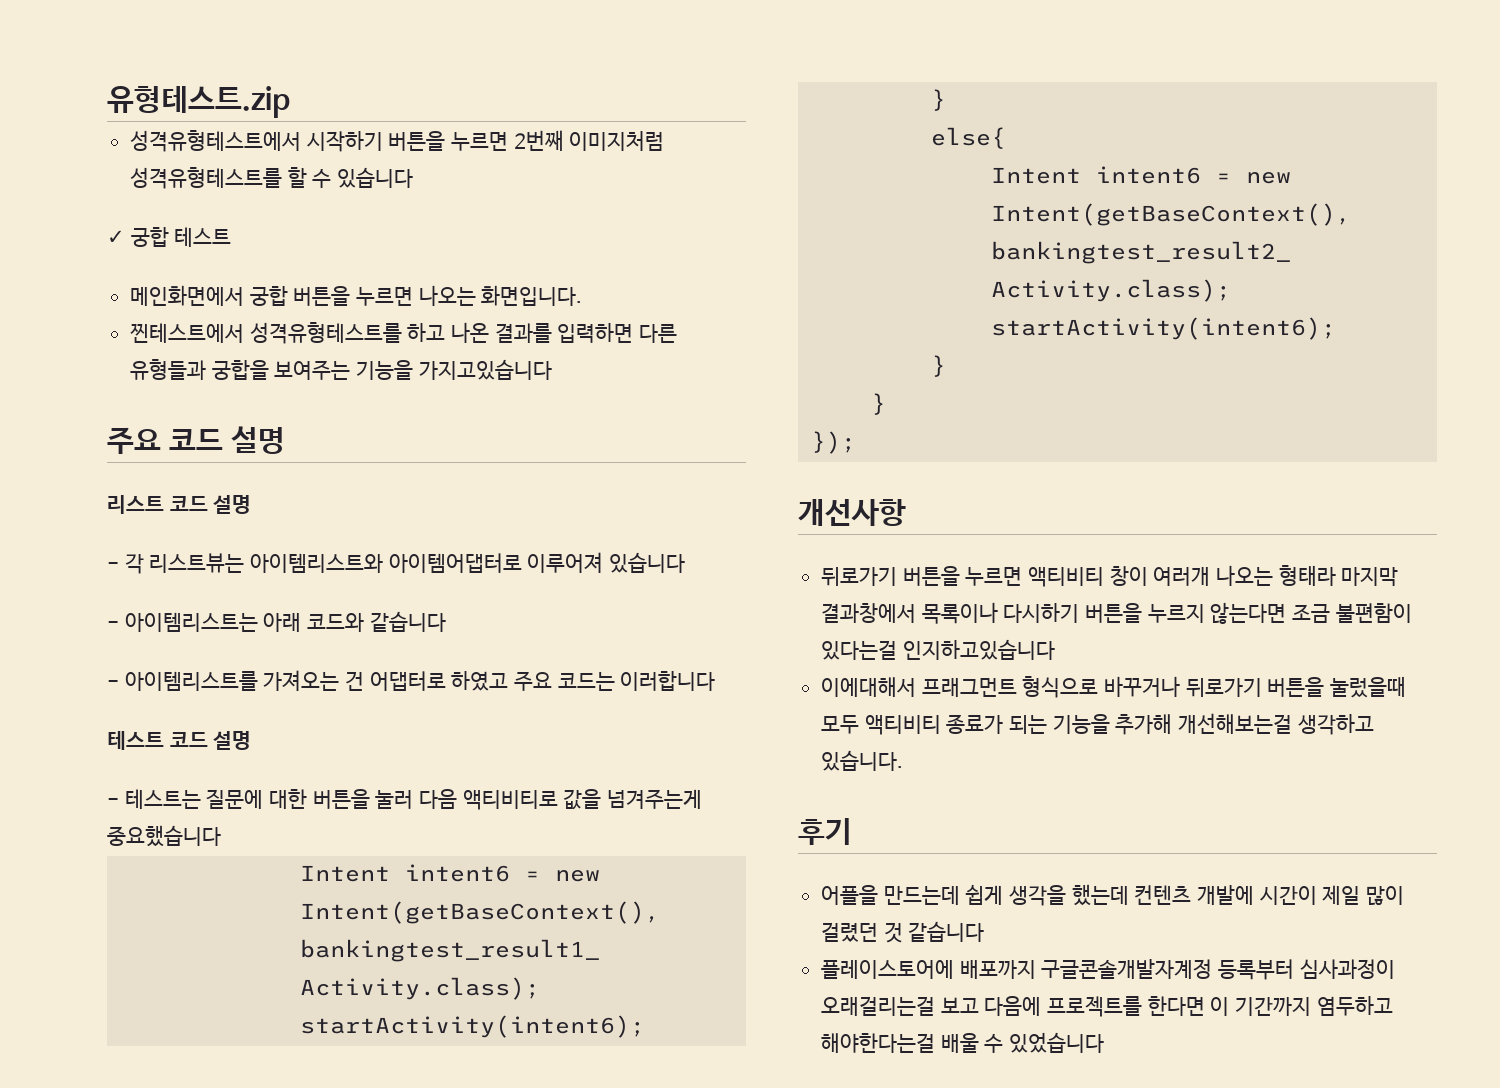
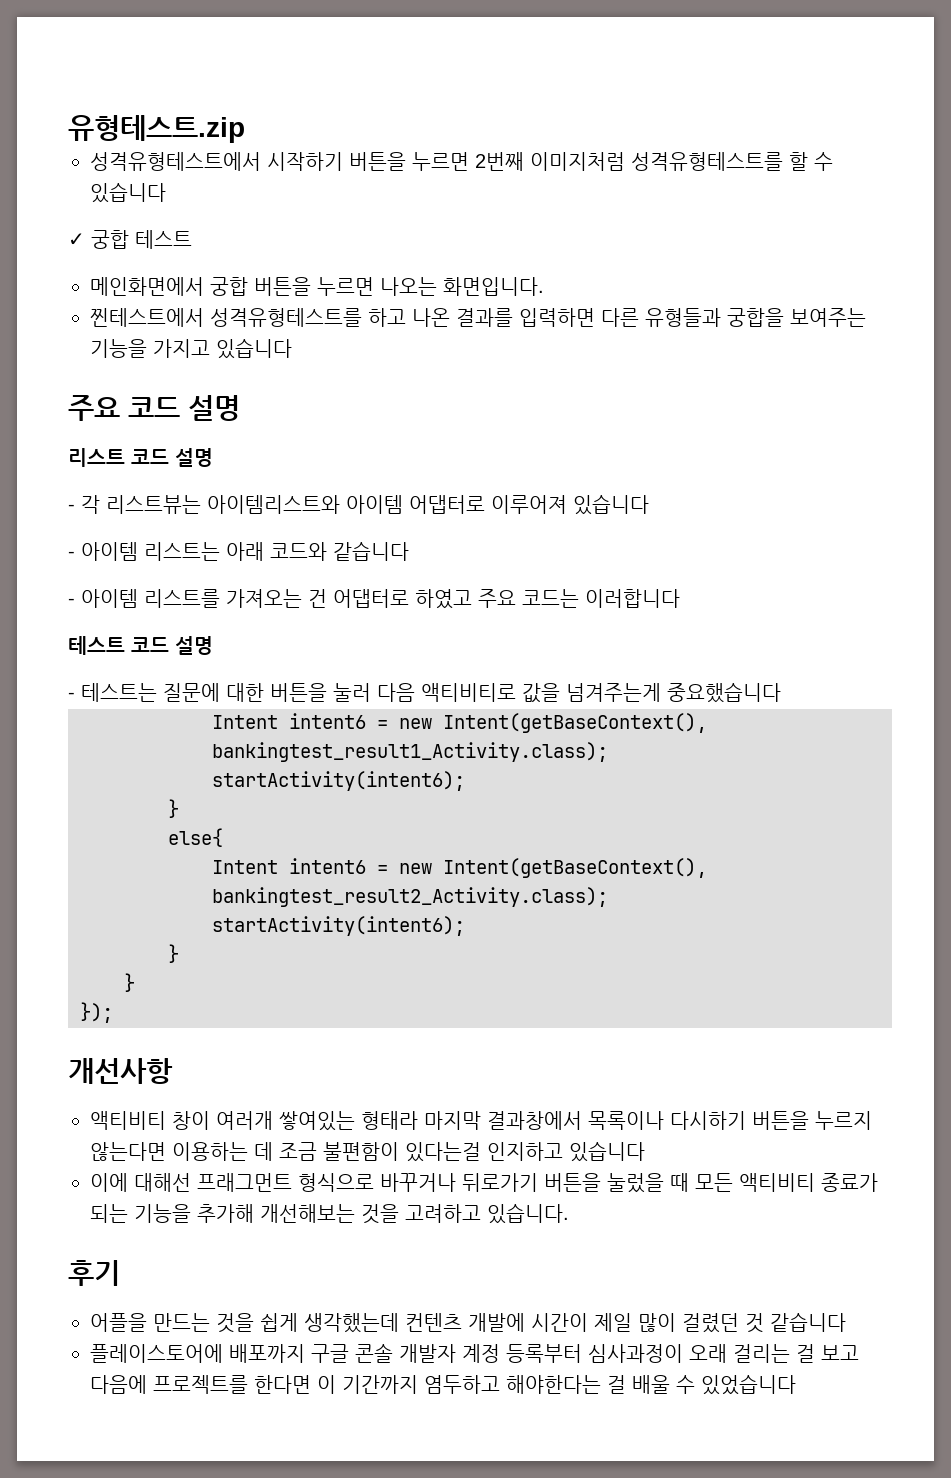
[418,359,552,380] 가지고있습니다 -> [153,338,292,359] 가지고 있습니다
[388,553,522,573] 아이템어댑터로 -> [346,495,485,514] 아이템 어댑터로
[124,612,258,632] 아이템리스트는 -> [81,542,220,561] 아이템 리스트는
[124,671,258,691] 아이템리스트를 -> [81,589,220,608] 아이템 리스트를
[821,566,1023,586] 뒤로가기 버튼을 누르면 -> (173, 1071) none
[1216,565,1274,586] 나오는 -> [279,1111,355,1131] 쌓여있는
(1287, 613) none -> [172,1142,273,1161] 이용하는 데
[902,639,1055,660] [821,677,917,697] 인지하고있습니다 // 이에대해서 -> [487,1141,645,1162] [90,1173,191,1192] 인지하고 있습니다 // 이에 대해선
[1330,676,1407,698] [821,715,860,734] 눌렀을때 모두 -> [607,1173,733,1193] 눌렀을 때 모든
[1178,713,1374,735] 개선해보는걸 생각하고 -> [260,1204,481,1224] 개선해보는 것을 고려하고
[883,884,1129,906] 만드는데 쉽게 생각을 했는데 -> [153,1313,399,1333] 만드는 것을 쉽게 생각했는데
[1041,959,1395,980] [821,996,936,1016] 구글콘솔개발자계정 등록부터 심사과정이 오래걸리는걸 -> [311,1343,815,1363] 구글 콘솔 개발자 계정 등록부터 심사과정이 오래 걸리는 걸
[821,1033,936,1053] 해야한다는걸 -> [506,1375,626,1394] 해야한다는 걸

